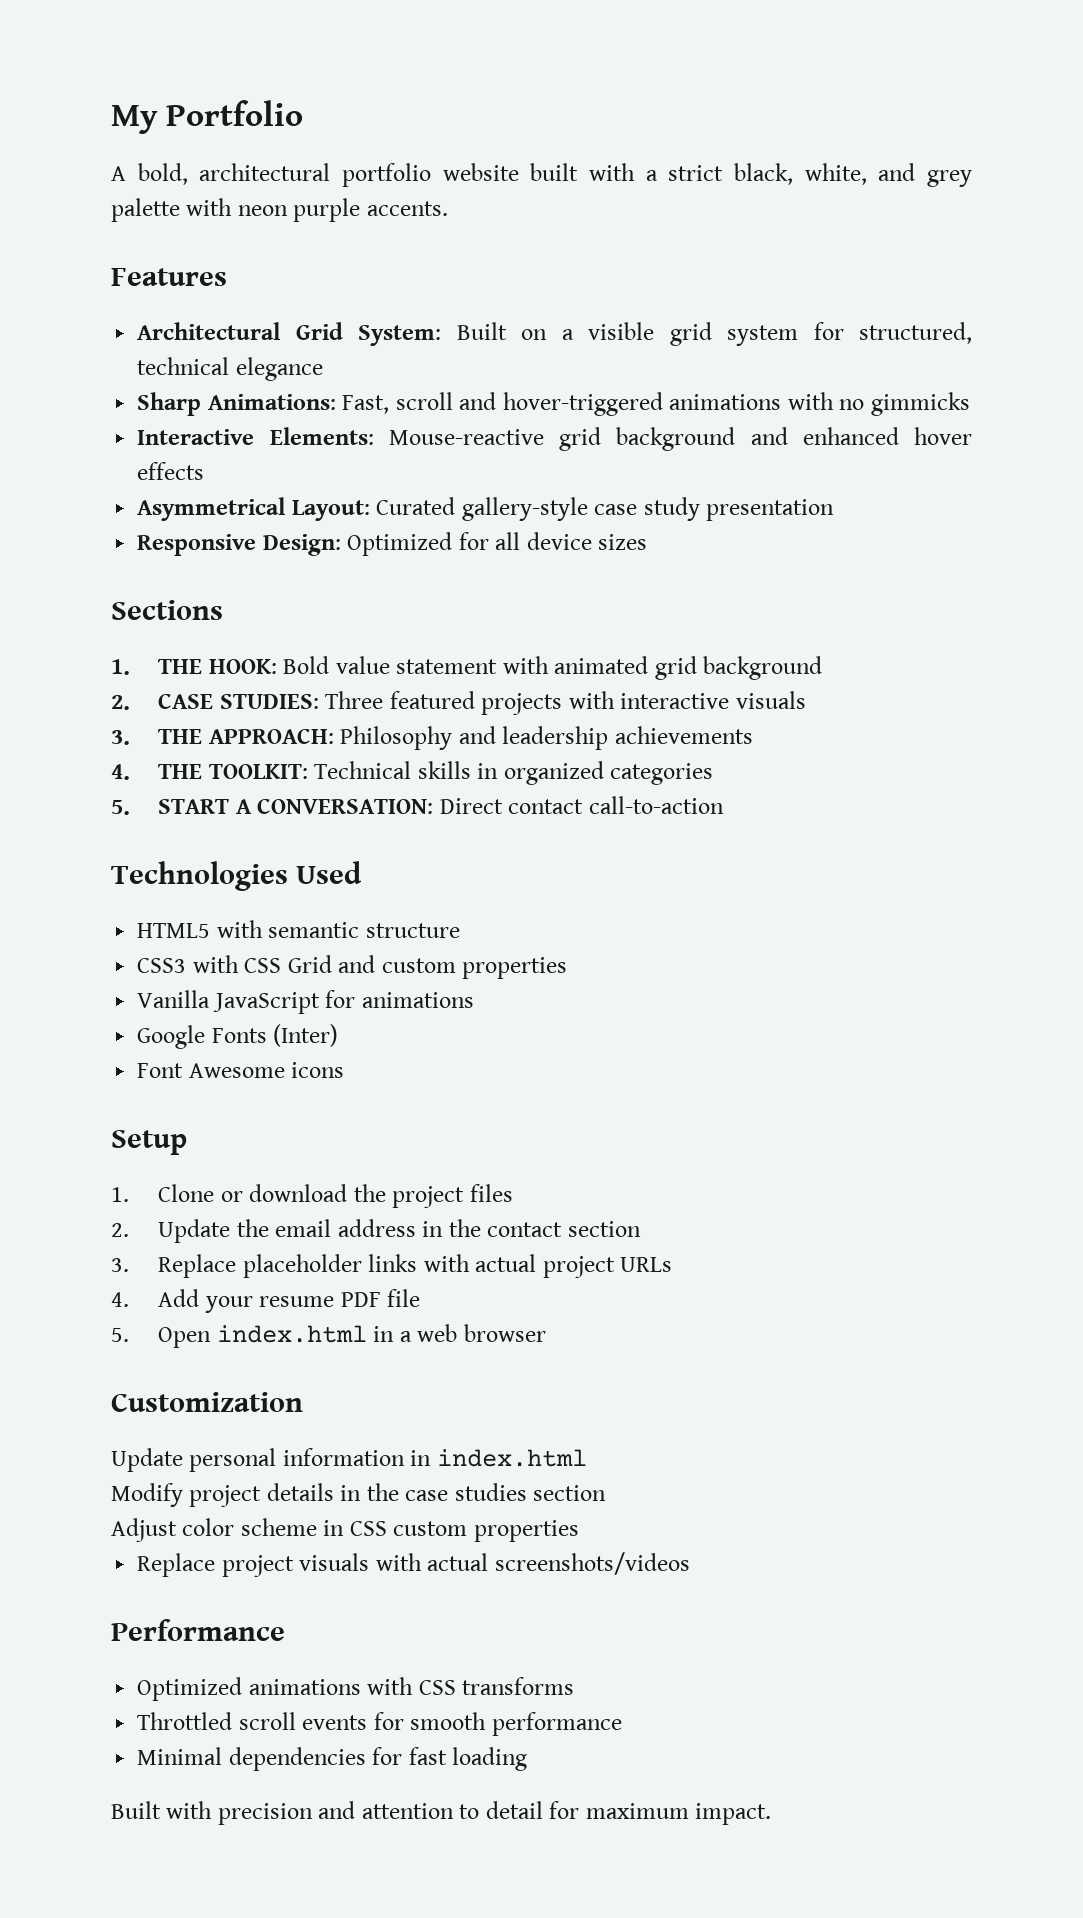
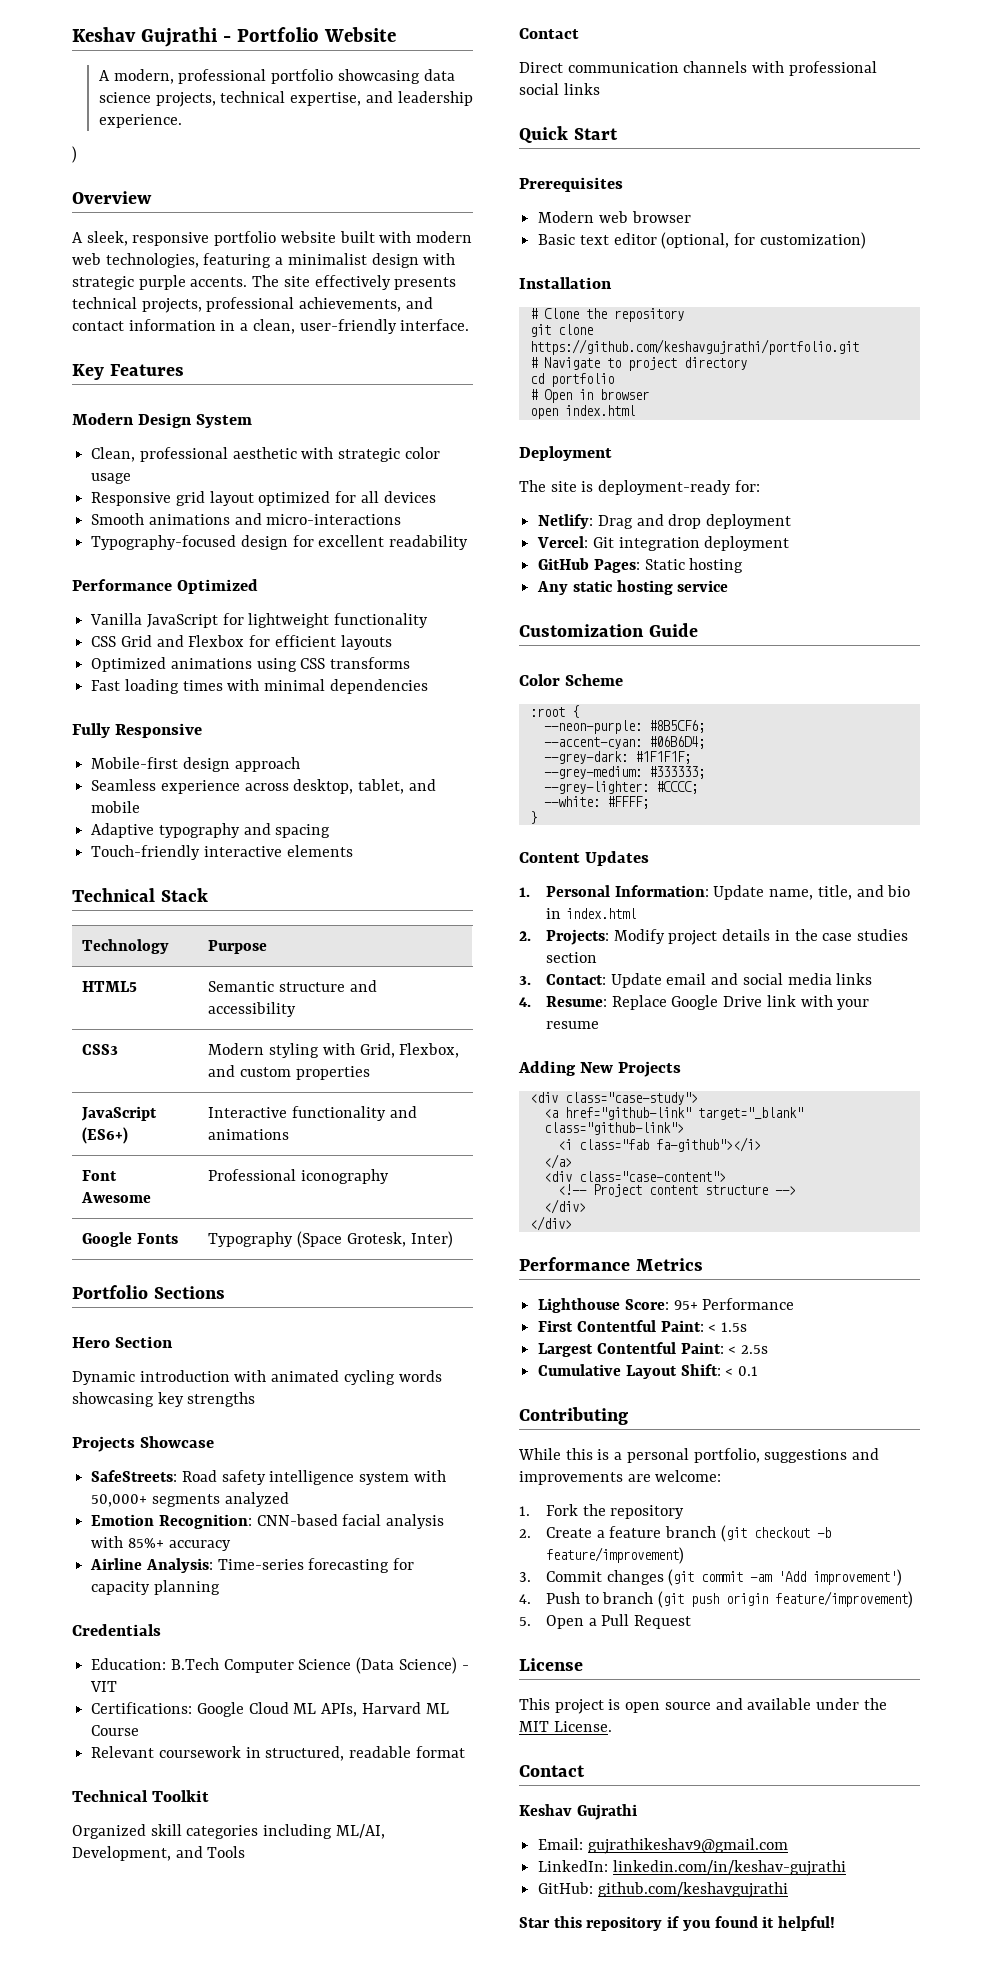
[111,100,304,134] [111,163,972,187] [111,198,448,222] [111,268,227,286] [137,322,973,346] [137,357,323,381] [137,392,970,416] [137,427,972,451] [137,462,205,480] [137,497,835,521] [137,532,648,556] [111,600,223,620] [111,656,823,680] [111,691,806,715] [111,726,753,750] [111,761,714,785] [111,796,724,815] [111,861,363,891] [137,920,460,938] [137,955,568,979] [137,990,474,1014] [137,1024,339,1049] [137,1062,345,1078] [111,1130,187,1155] [111,1184,513,1208] [111,1219,641,1243] [111,1254,673,1278] [111,1289,421,1313] [111,1324,546,1348] [111,1392,303,1412] [111,1448,405,1472] My Portfolio // A bold, architectural portfolio website built with a strict black, white, and grey palette with neon purple accents. // Features // Architectural Grid System: Built on a visible grid system for structured, technical elegance // Sharp Animations: Fast, scroll and hover-triggered animations with no gimmicks // Interactive Elements: Mouse-reactive grid background and enhanced hover effects // Asymmetrical Layout: Curated gallery-style case study presentation // Responsive Design: Optimized for all device sizes // Sections // 1. THE HOOK: Bold value statement with animated grid background // 2. CASE STUDIES: Three featured projects with interactive visuals // 3. THE APPROACH: Philosophy and leadership achievements // 4. THE TOOLKIT: Technical skills in organized categories // 5. START A CONVERSATION: Direct contact call-to-action // Technologies Used // HTML5 with semantic structure // CSS3 with CSS Grid and custom properties // Vanilla JavaScript for animations // Google Fonts (Inter) // Font Awesome icons // Setup // 1. Clone or download the project files // 2. Update the email address in the contact section // 3. Replace placeholder links with actual project URLs // 4. Add your resume PDF file // 5. Open index.html in a web browser // Customization // Update personal information -> [72,27,396,47] [99,69,455,84] [99,91,473,107] [99,114,183,128] [72,146,77,163] [72,191,152,204] [72,231,473,246] [72,253,456,268] [72,275,457,290] [72,297,433,313] [72,319,470,334] [72,364,184,380] [72,413,253,428] [91,447,440,462] [91,473,132,484] [91,491,436,506] [91,513,402,525] [91,535,469,550] [72,579,259,594] [90,613,429,628] [91,635,392,650] [91,657,411,672] [91,679,428,694] [72,723,203,738] [91,757,300,772] [91,779,436,794] [91,801,141,813] [91,823,331,838] [91,845,353,860] [72,888,208,902] [82,939,170,954] [208,940,268,954] [82,981,138,992] [208,980,377,992] [208,1002,297,1017] [82,1044,119,1055] [208,1043,460,1058] [208,1065,370,1080] [81,1106,158,1121] [82,1127,129,1144] [208,1106,417,1121] [208,1129,290,1140] [82,1170,118,1181] [81,1192,152,1203] [208,1169,390,1184] [82,1232,179,1247] [208,1231,453,1248] [72,1285,225,1299] [72,1336,174,1348] [72,1370,442,1385] [72,1392,256,1407] [72,1436,215,1452] [91,1470,446,1485] [91,1492,289,1507] [91,1514,445,1529] [91,1536,231,1551] [90,1558,415,1573] [91,1580,220,1595] [72,1624,161,1636] [91,1657,469,1674] [90,1681,118,1692] [91,1702,449,1717] [91,1725,140,1736] [91,1746,465,1761] [72,1790,210,1802] [72,1824,385,1839] [72,1846,246,1861] [519,28,579,39] [519,61,877,76] [519,83,600,95] [519,126,618,143] [519,177,623,192] [538,211,691,223] [538,232,866,249] [519,277,612,289] [529,308,684,322] [529,324,593,337] [529,339,859,355] [529,357,747,371] [529,373,614,387] [529,389,649,403] [529,405,635,419] [519,446,612,461] [519,480,760,495] [538,514,792,529] [537,536,790,551] [538,558,744,573] [537,580,729,595] [519,623,698,637] [519,674,624,686] [529,705,579,718] [543,720,705,734] [543,736,705,749] [543,751,691,764] [543,766,705,779] [543,781,698,794] [543,796,649,809] [529,811,537,824] [519,851,650,866] [519,885,911,900] Keshav Gujrathi - Portfolio Website // A modern, professional portfolio showcasing data science projects, technical expertise, and leadership experience. // ) // Overview // A sleek, responsive portfolio website built with modern web technologies, featuring a minimalist design with strategic purple accents. The site effectively presents technical projects, professional achievements, and contact information in a clean, user-friendly interface. // Key Features // Modern Design System // Clean, professional aesthetic with strategic color usage // Responsive grid layout optimized for all devices // Smooth animations and micro-interactions // Typography-focused design for excellent readability // Performance Optimized // Vanilla JavaScript for lightweight functionality // CSS Grid and Flexbox for efficient layouts // Optimized animations using CSS transforms // Fast loading times with minimal dependencies // Fully Responsive // Mobile-first design approach // Seamless experience across desktop, tablet, and mobile // Adaptive typography and spacing // Touch-friendly interactive elements // Technical Stack // Technology | Purpose // HTML5 | Semantic structure and accessibility // CSS3 | Modern styling with Grid, Flexbox, and custom properties // JavaScript (ES6+) | Interactive functionality and animations // Font Awesome | Professional iconography // Google Fonts | Typography (Space Grotesk, Inter) // Portfolio Sections // Hero Section // Dynamic introduction with animated cycling words showcasing key strengths // Projects Showcase // SafeStreets: Road safety intelligence system with 50,000+ segments analyzed // Emotion Recognition: CNN-based facial analysis with 85%+ accuracy // Airline Analysis: Time-series forecasting for capacity planning // Credentials // Education: B.Tech Computer Science (Data Science) - VIT // Certifications: Google Cloud ML APIs, Harvard ML Course // Relevant coursework in structured, readable format // Technical Toolkit // Organized skill categories including ML/AI, Development, and Tools // Contact // Direct communication channels with professional social links // Quick Start // Prerequisites // Modern web browser // Basic text editor (optional, for customization) // Installation // # Clone the repository // git clone https://github.com/keshavgujrathi/portfolio.git // # Navigate to project directory // cd portfolio // # Open in browser // open index.html // Deployment // The site is deployment-ready for: // Netlify: Drag and drop deployment // Vercel: Git integration deployment // GitHub Pages: Static hosting // Any static hosting service // Customization Guide // Color Scheme // :root { // --neon-purple: #8B5CF6; // --accent-cyan: #06B6D4; // --grey-dark: #1F1F1F; // --grey-medium: #333333; // --grey-lighter: #CCCC; // --white: #FFFF; // } // Content Updates // 1. Personal Information: Update name, title, and bio
(587, 1458) none -> [519,929,610,945] 2. Projects:
[111,1518,579,1542] [137,1552,690,1577] [111,1619,285,1641] [137,1677,575,1701] [137,1712,622,1736] [137,1747,528,1771] [111,1801,772,1825] Adjust color scheme in CSS custom properties // Replace project visuals with actual screenshots/videos // Performance // Optimized animations with CSS transforms // Throttled scroll events for smooth performance // Minimal dependencies for fast loading // Built with precision and attention to detail for maximum impact. -> [519,973,873,988] [519,995,870,1010] [546,1021,600,1029] [518,1061,682,1077] [529,1092,698,1105] [543,1107,803,1120] [543,1122,684,1135] [557,1137,761,1152] [543,1154,572,1169] [543,1171,726,1182] [557,1184,796,1197] [543,1199,586,1214] [529,1216,572,1231] [519,1257,703,1271] [538,1298,795,1313] [538,1320,748,1332] [538,1342,769,1357] [538,1364,759,1379] [519,1407,628,1425] [518,1448,880,1463] [519,1470,722,1485] [519,1504,685,1519] [519,1525,831,1542] [546,1547,685,1564] [519,1569,903,1586] [519,1591,914,1608] [519,1614,692,1629] [519,1658,583,1671] [519,1698,887,1714] [519,1721,612,1732] [519,1765,585,1777] [519,1804,637,1820] [538,1838,788,1854] [538,1860,846,1876] [538,1882,788,1898] [519,1916,836,1931] 3. Contact: Update email and social media links // 4. Resume: Replace Google Drive link with your resume // Adding New Projects // <div class="case-study"> // <a href="github-link" target="_blank" class="github-link"> // <i class="fab fa-github"></i> // </a> // <div class="case-content"> // <!-- Project content structure --> // </div> // </div> // Performance Metrics // Lighthouse Score: 95+ Performance // First Contentful Paint: < 1.5s // Largest Contentful Paint: < 2.5s // Cumulative Layout Shift: < 0.1 // Contributing // While this is a personal portfolio, suggestions and improvements are welcome: // 1. Fork the repository // 2. Create a feature branch (git checkout -b feature/improvement) // 3. Commit changes (git commit -am 'Add improvement') // 4. Push to branch (git push origin feature/improvement) // 5. Open a Pull Request // License // This project is open source and available under the MIT License. // Contact // Keshav Gujrathi // Email: gujrathikeshav9@gmail.com // LinkedIn: linkedin.com/in/keshav-gujrathi // GitHub: github.com/keshavgujrathi // Star this repository if you found it helpful!

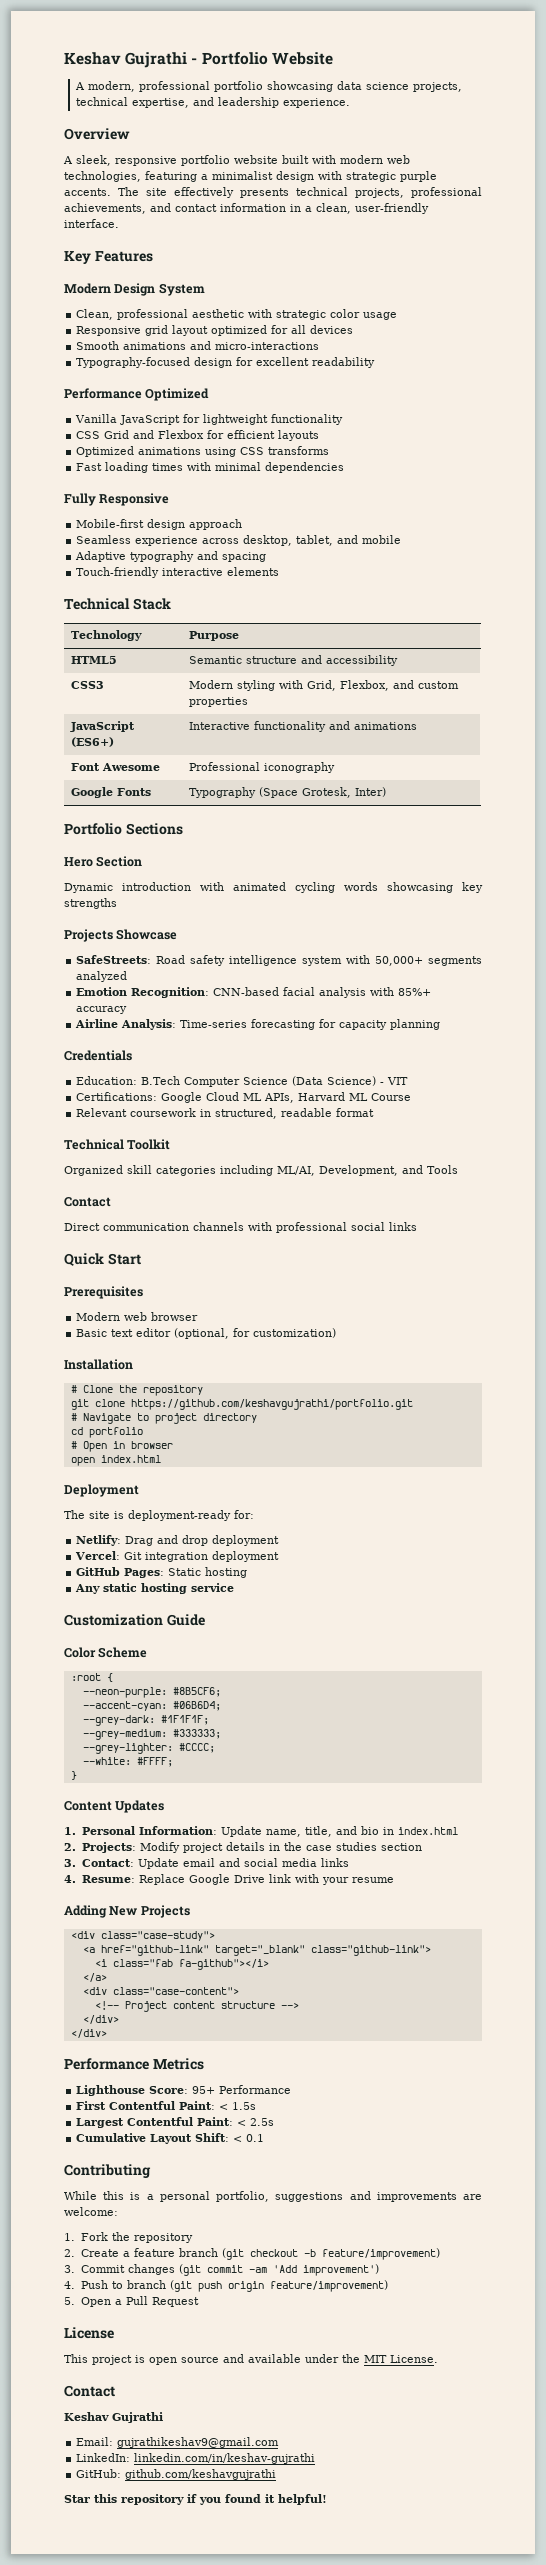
[72,146,77,163] // ) -> (351, 103) none

